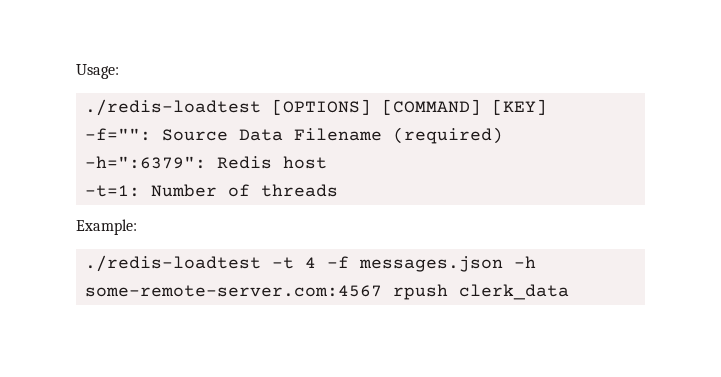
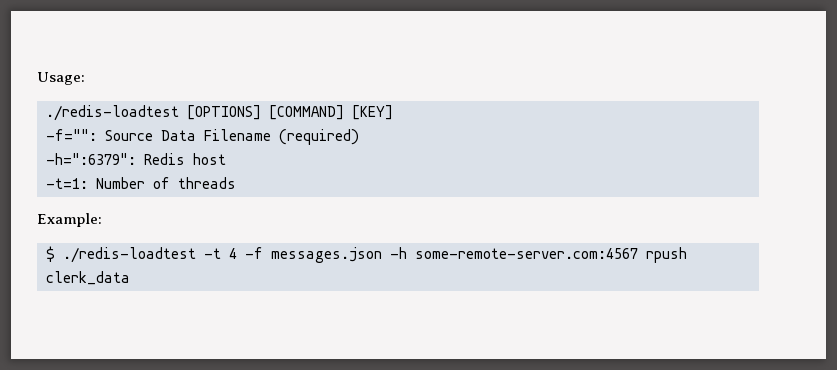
(137, 227) none -> [46,246,55,262] $

